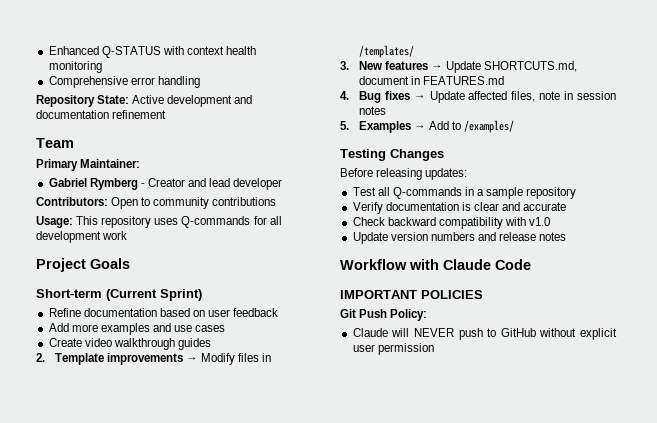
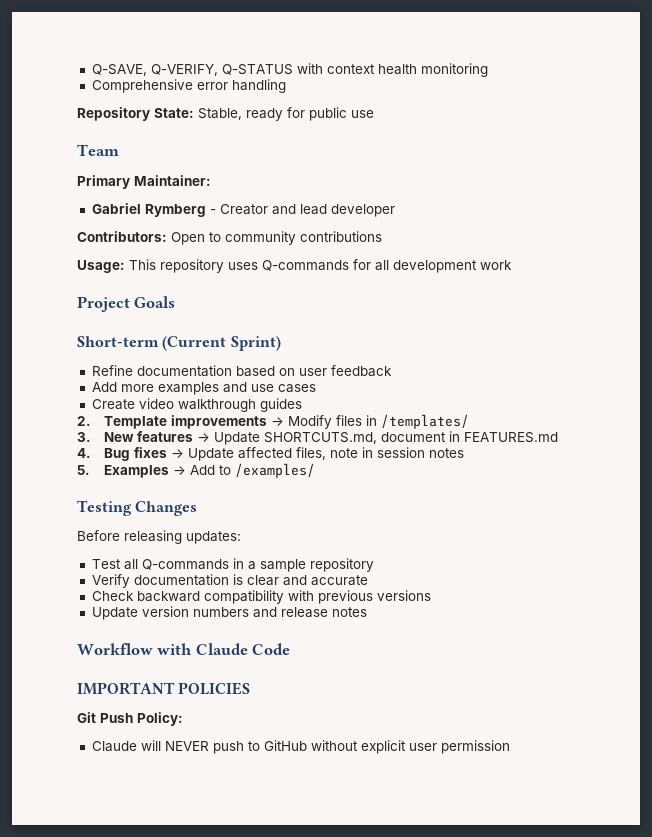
[48,46,99,55] Enhanced -> [91,64,218,76] Q-SAVE, Q-VERIFY,
[132,95,253,107] [36,110,167,119] Active development and documentation refinement -> [198,107,374,121] Stable, ready for public use
[529,217,551,226] v1.0 -> [317,590,431,604] previous versions

